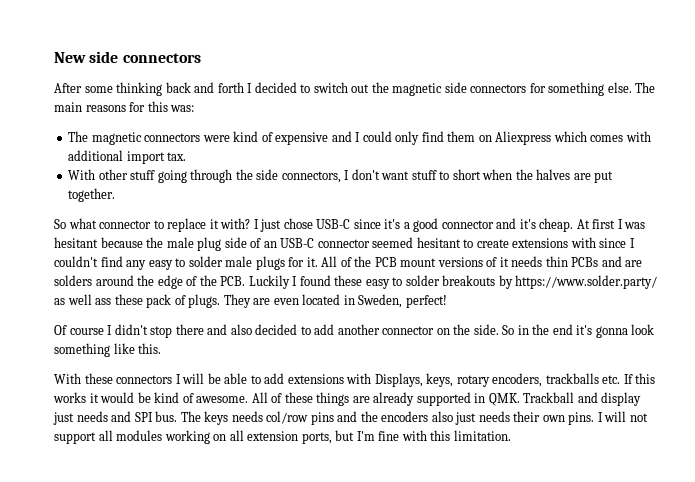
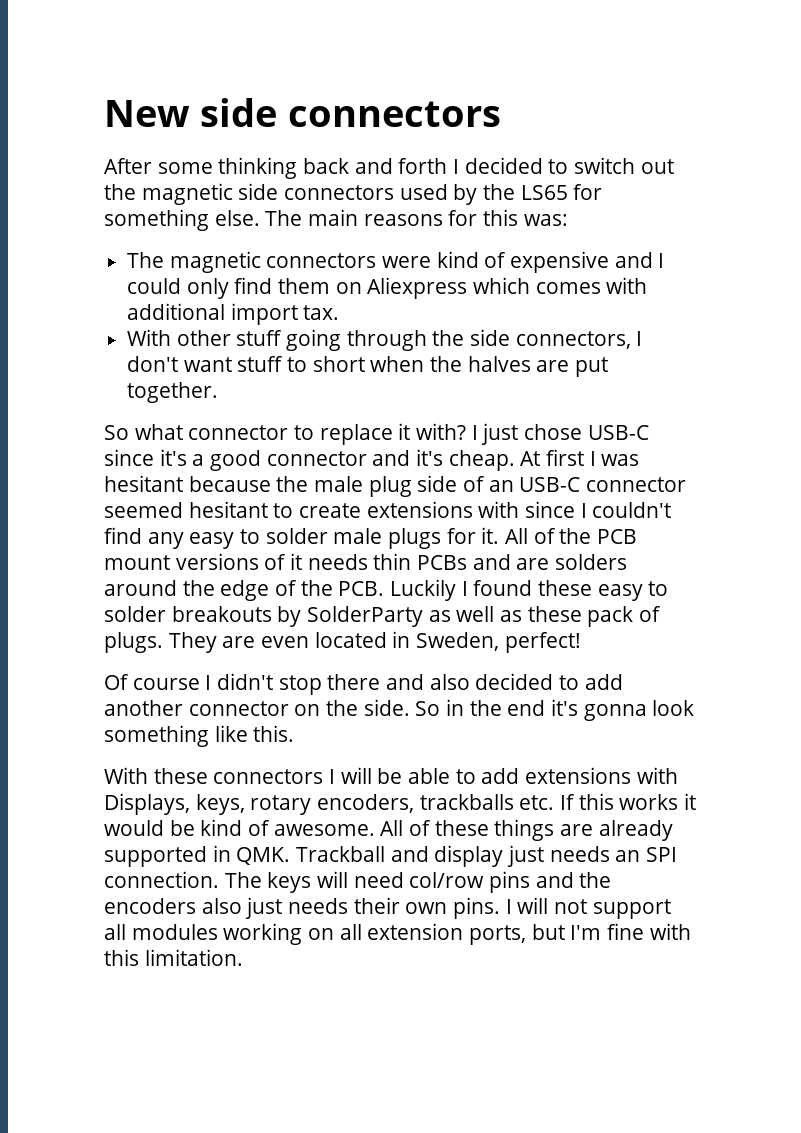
(527, 88) none -> [399,184,568,205] used by the LS65
[515,275,658,289] https://www.solder.party/ -> [307,606,424,627] SolderParty
[95,298,112,305] ass -> [500,610,523,622] as
[111,411,263,425] and SPI bus. The keys needs -> [615,847,678,862] [104,871,404,893] an SPI connection. The keys will need

